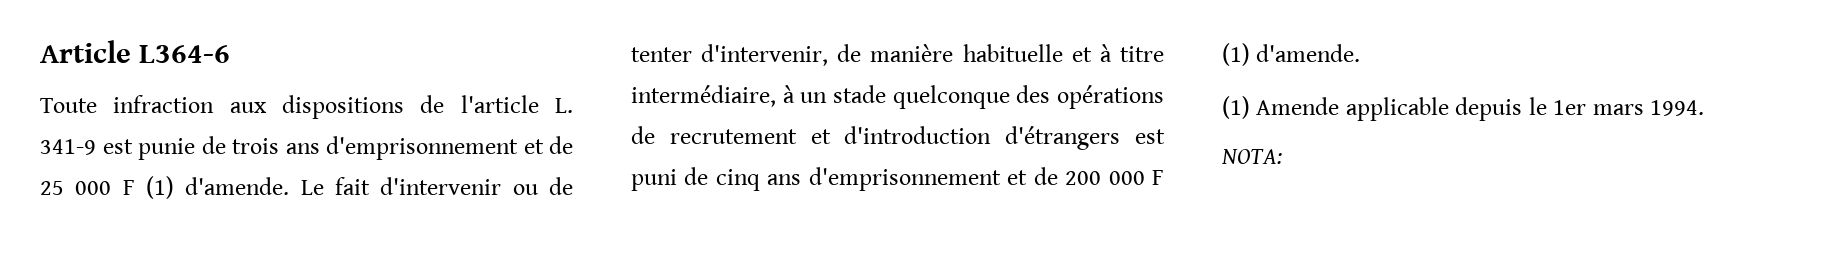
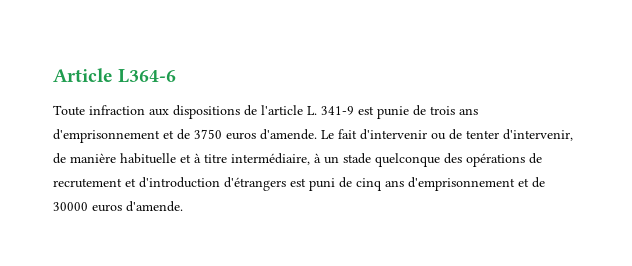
[40,176,174,199] 25 000 F (1) -> [194,129,256,140] 3750 euros
[1065,170,1164,185] [1222,43,1361,66] [1222,96,1705,121] [1221,149,1282,164] 200 000 F (1) d'amende. // (1) Amende applicable depuis le 1er mars 1994. // NOTA: -> [53,201,183,212] 30000 euros d'amende.

